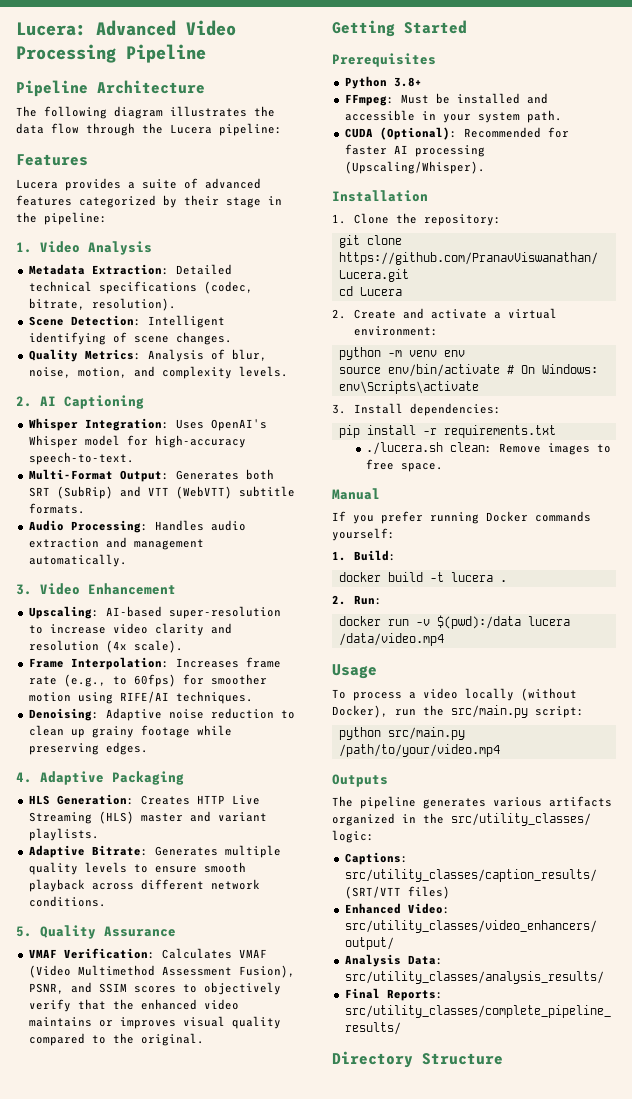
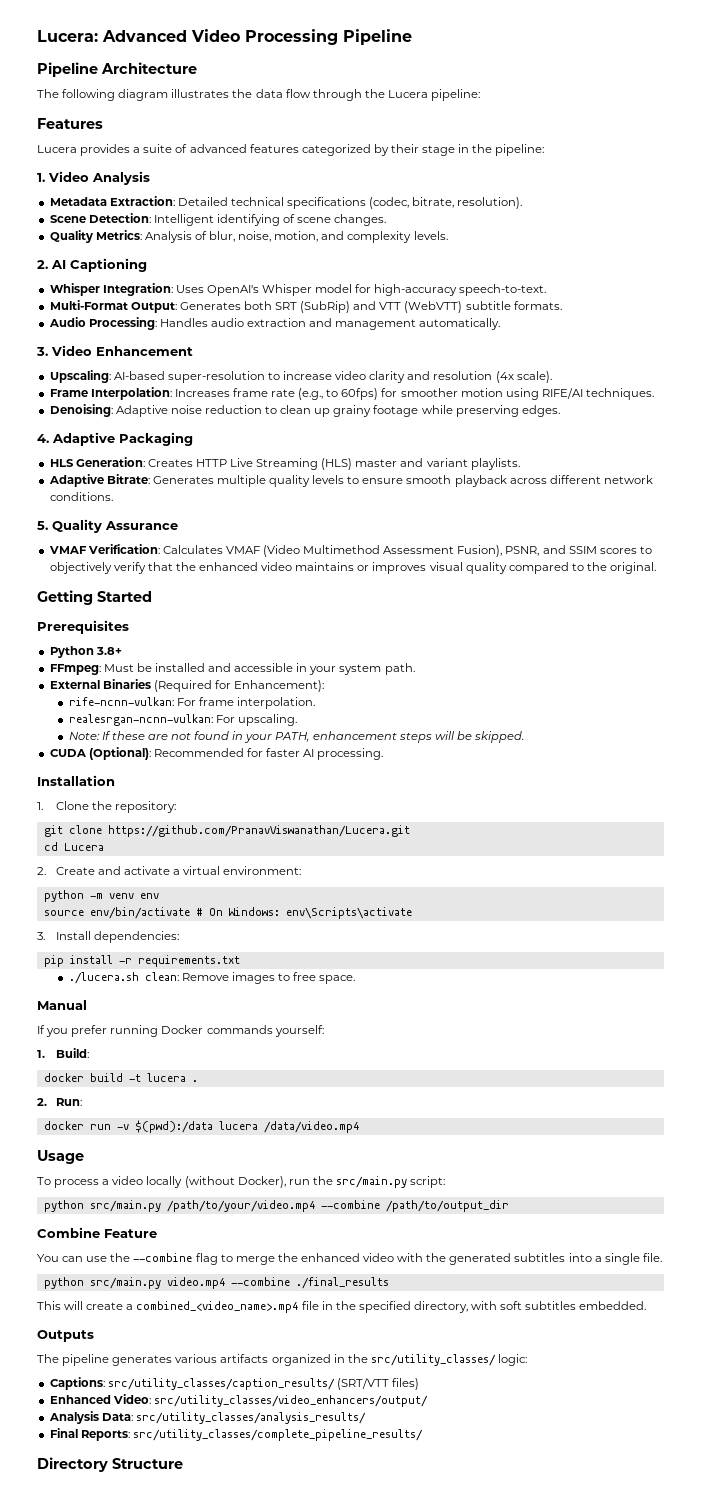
(562, 116) none -> [49,679,325,692] [68,697,315,709] [68,714,297,726] [68,731,524,743] // External Binaries (Required for Enhancement): // rife-ncnn-vulkan: For frame interpolation. // realesrgan-ncnn-vulkan: For upscaling. // Note: If these are not found in your PATH, enhancement steps will be skipped.
[414,145,485,157] [344,161,485,174] processing (Upscaling/Whisper). -> [317,748,384,760] processing.
(500, 750) none -> [320,1200,509,1212] [37,1227,157,1238] [37,1253,662,1265] [43,1277,389,1289] [37,1301,647,1313] --combine /path/to/output_dir // Combine Feature // You can use the --combine flag to merge the enhanced video with the generated subtitles into a single file. // python src/main.py video.mp4 --combine ./final_results // This will create a combined_<video_name>.mp4 file in the specified directory, with soft subtitles embedded.

